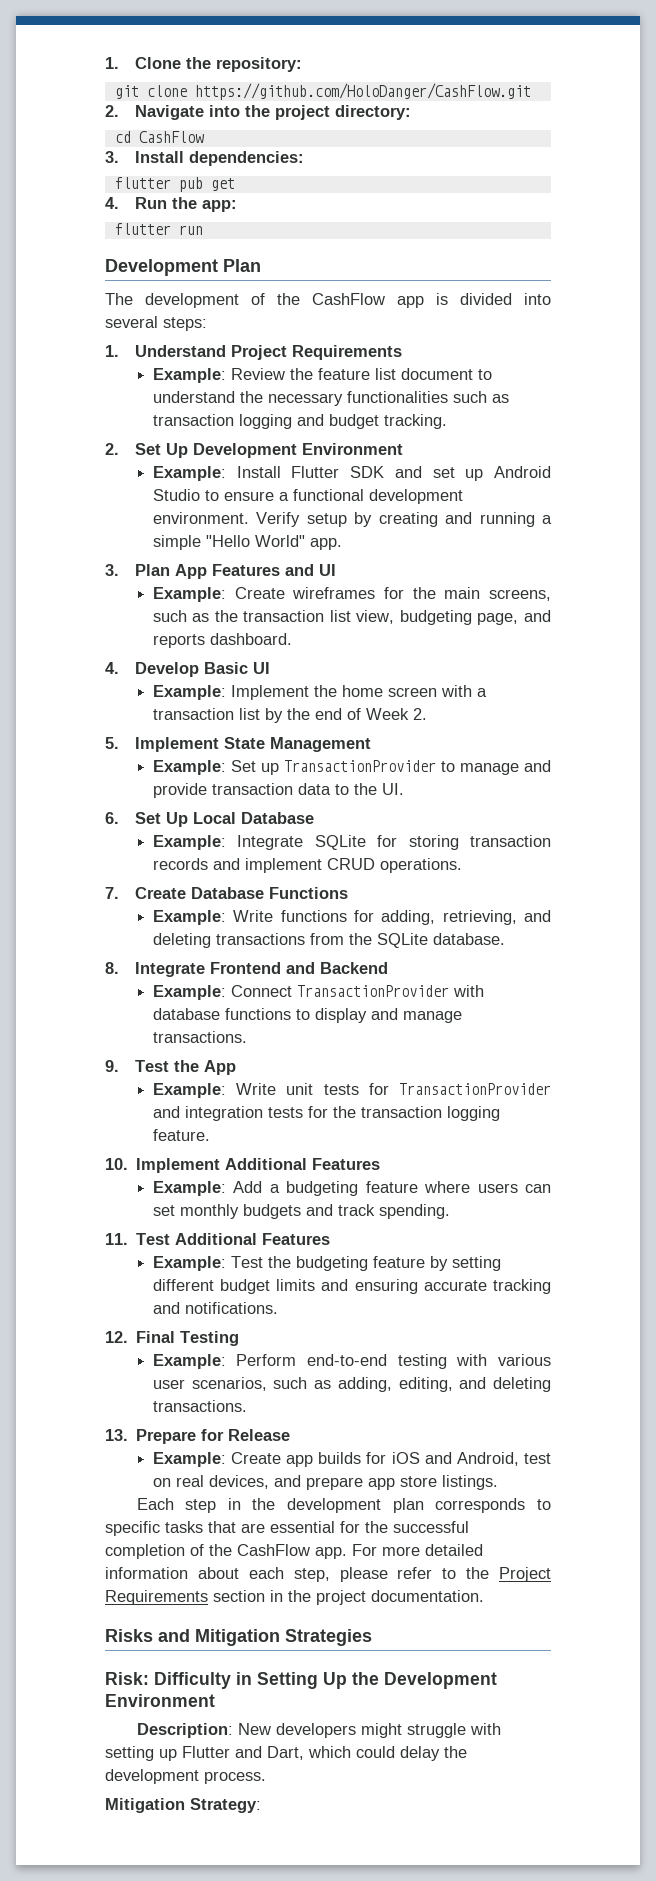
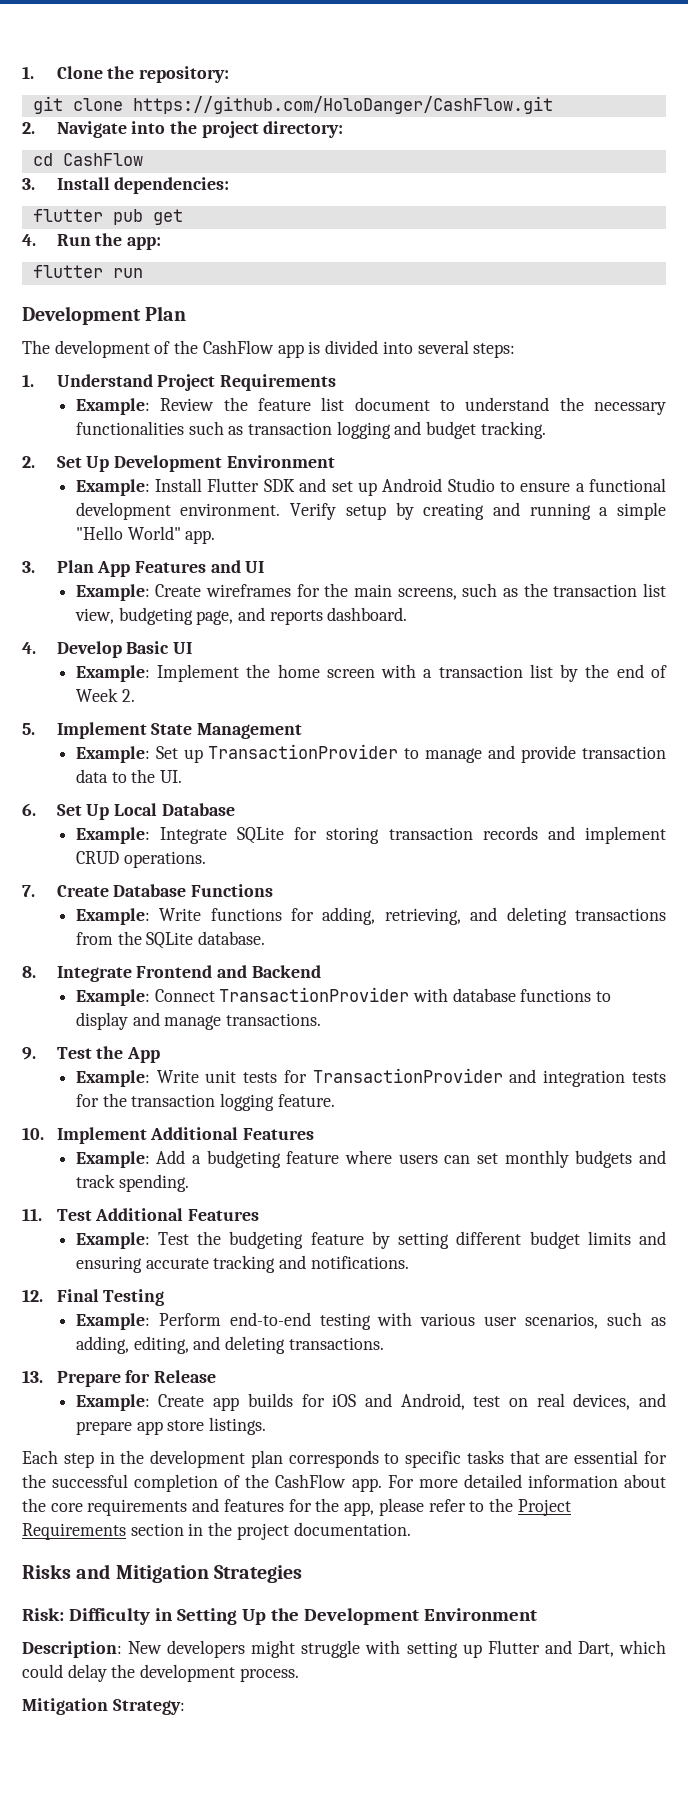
[248,1567,330,1582] each step, -> [22,1498,375,1516] the core requirements and features for the app,

